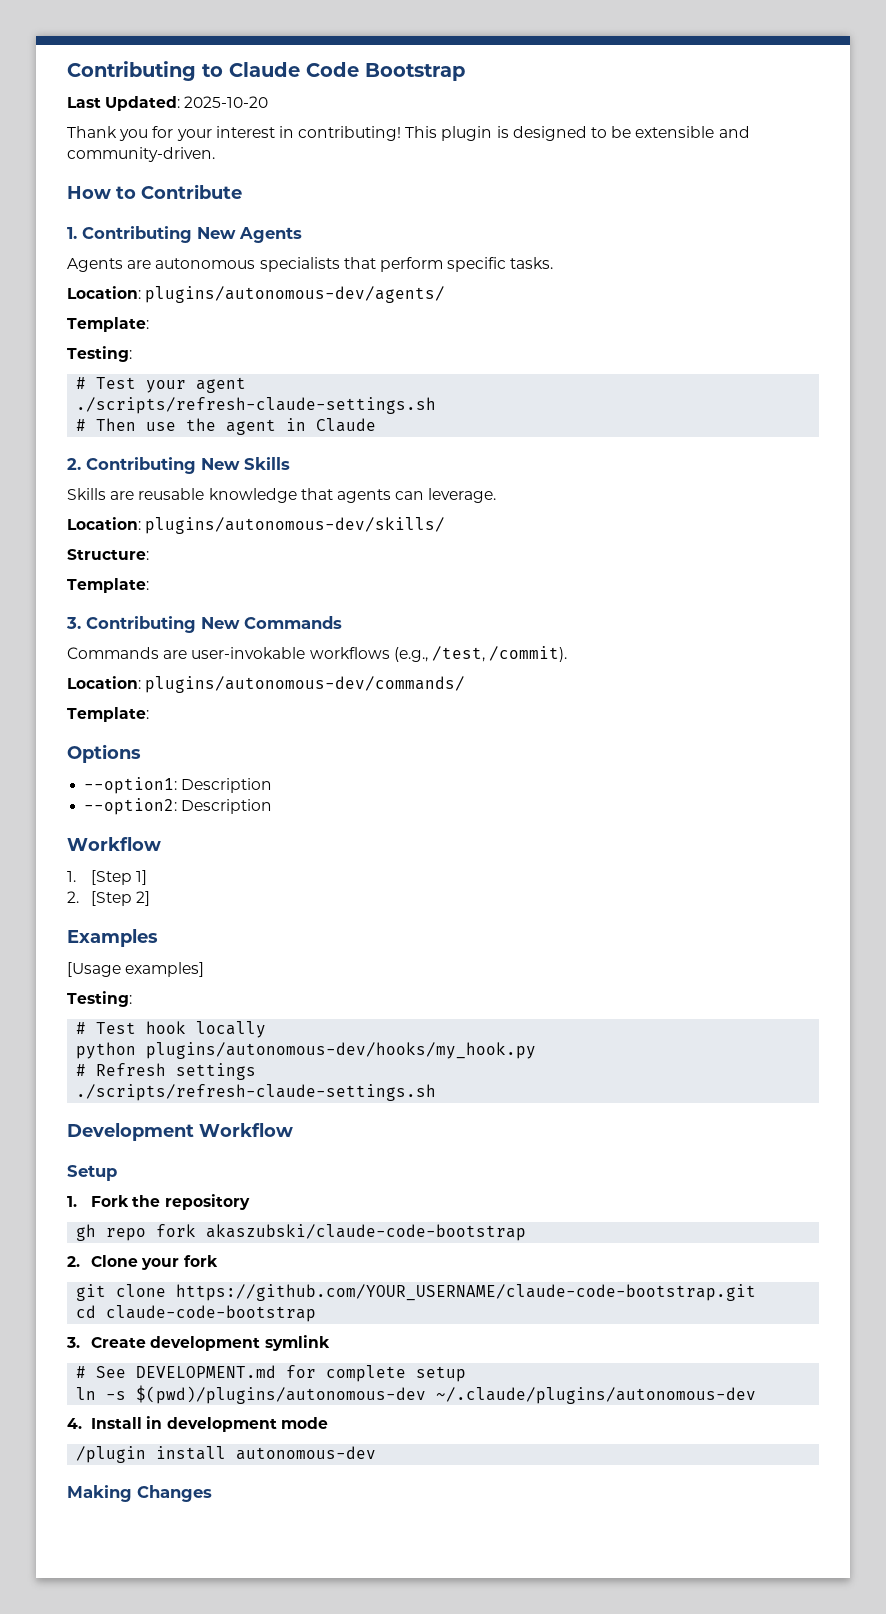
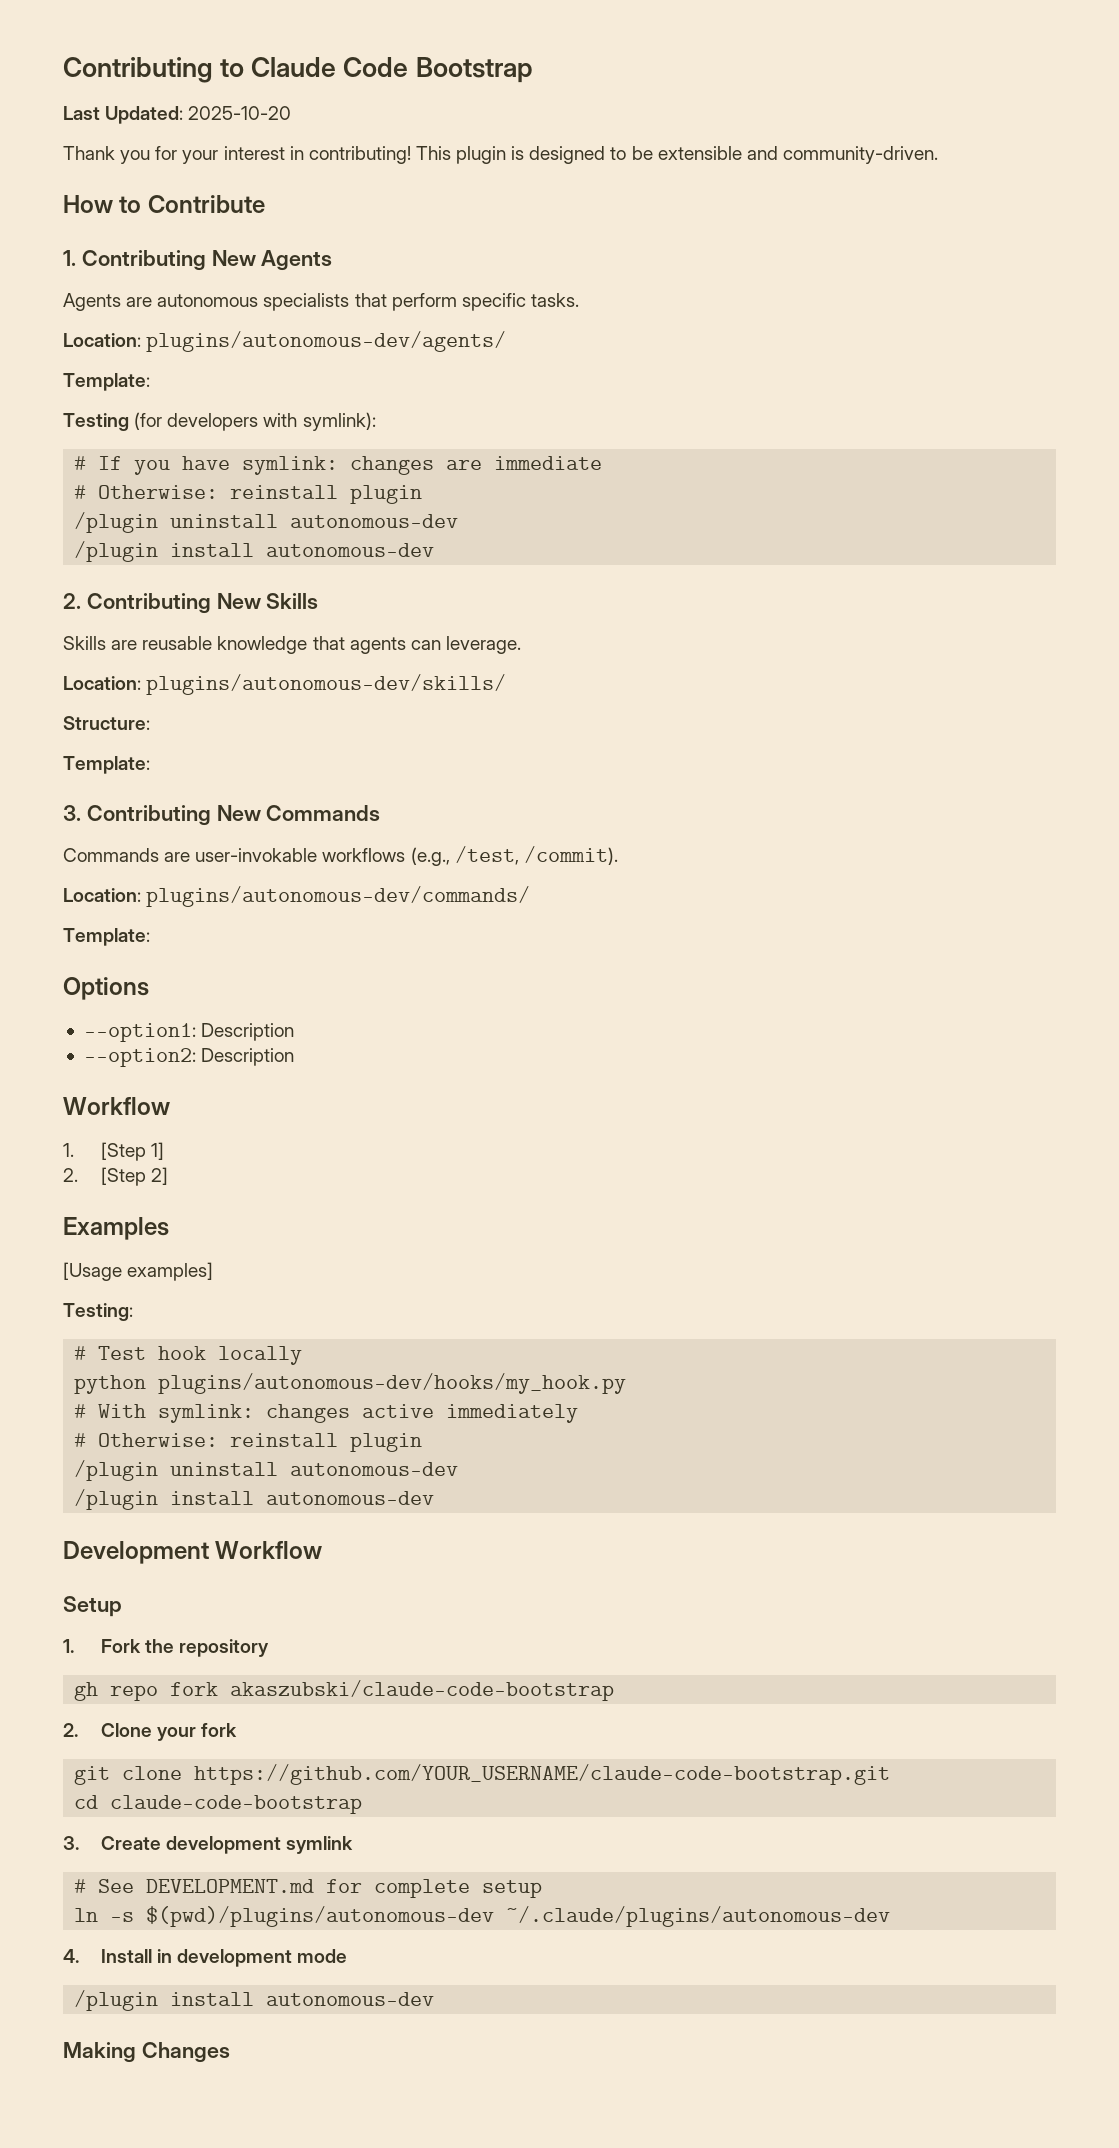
[67,346,132,362] [76,377,247,393] [76,397,437,414] [76,418,377,435] Testing: // # Test your agent // ./scripts/refresh-claude-settings.sh // # Then use the agent in Claude -> [63,412,376,431] [74,456,603,475] [74,485,423,504] [74,512,459,533] [74,541,435,562] Testing (for developers with symlink): // # If you have symlink: changes are immediate // # Otherwise: reinstall plugin // /plugin uninstall autonomous-dev // /plugin install autonomous-dev
[96,1063,257,1080] [76,1084,437,1101] Refresh settings // ./scripts/refresh-claude-settings.sh -> [98,1404,579,1423] [74,1433,423,1452] [74,1460,459,1481] [74,1489,435,1510] With symlink: changes active immediately // # Otherwise: reinstall plugin // /plugin uninstall autonomous-dev // /plugin install autonomous-dev

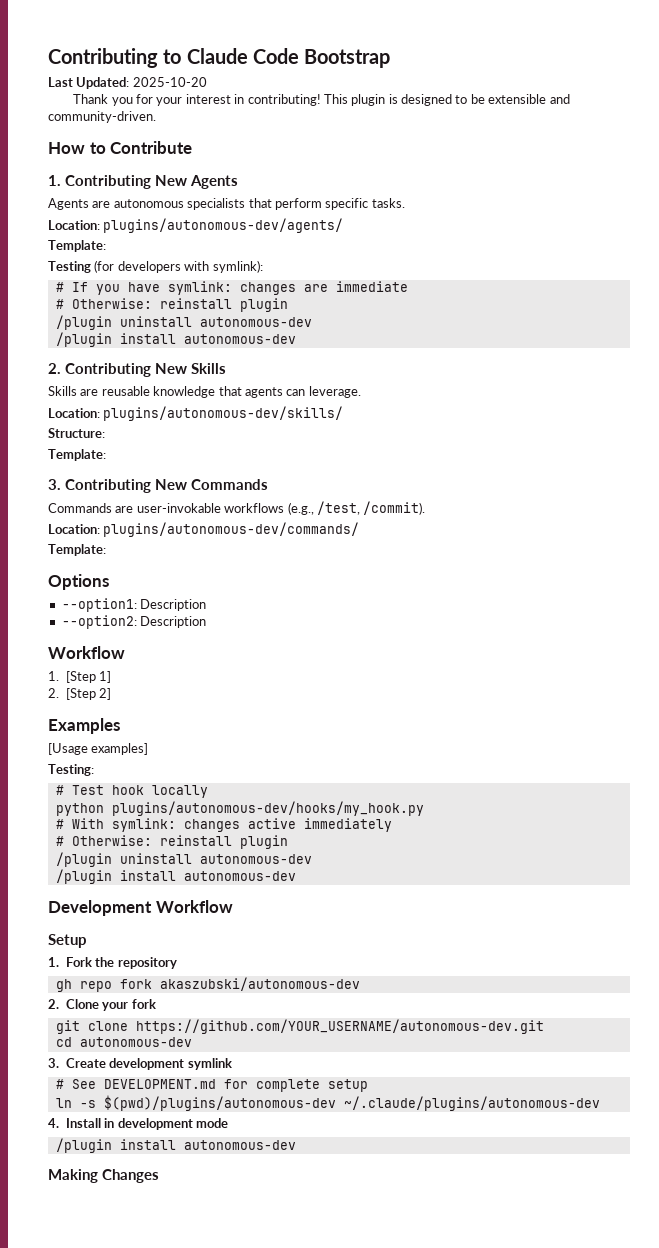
[230,1680,615,1701] akaszubski/claude-code-bootstrap -> [159,977,360,991] akaszubski/autonomous-dev
[194,1764,891,1785] https://github.com/YOUR_USERNAME/claude-code-bootstrap.git -> [135,1019,544,1034] https://github.com/YOUR_USERNAME/autonomous-dev.git
[110,1795,363,1814] claude-code-bootstrap -> [79,1037,192,1047] autonomous-dev

